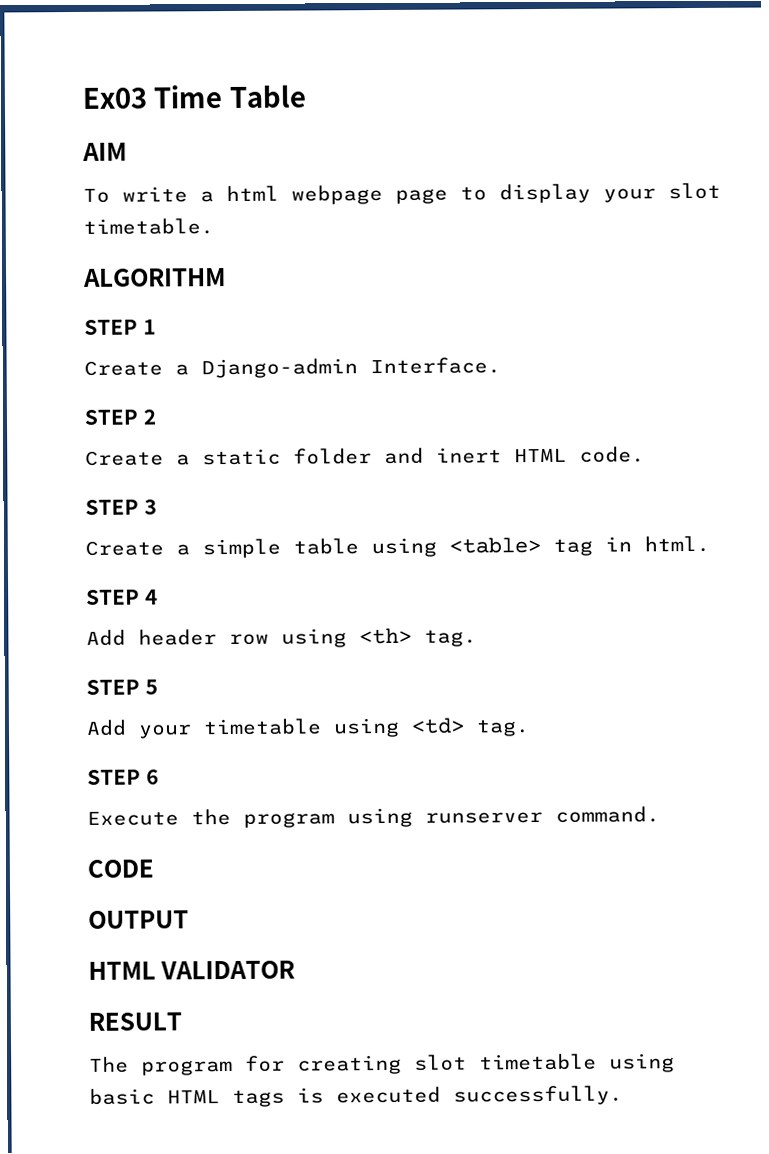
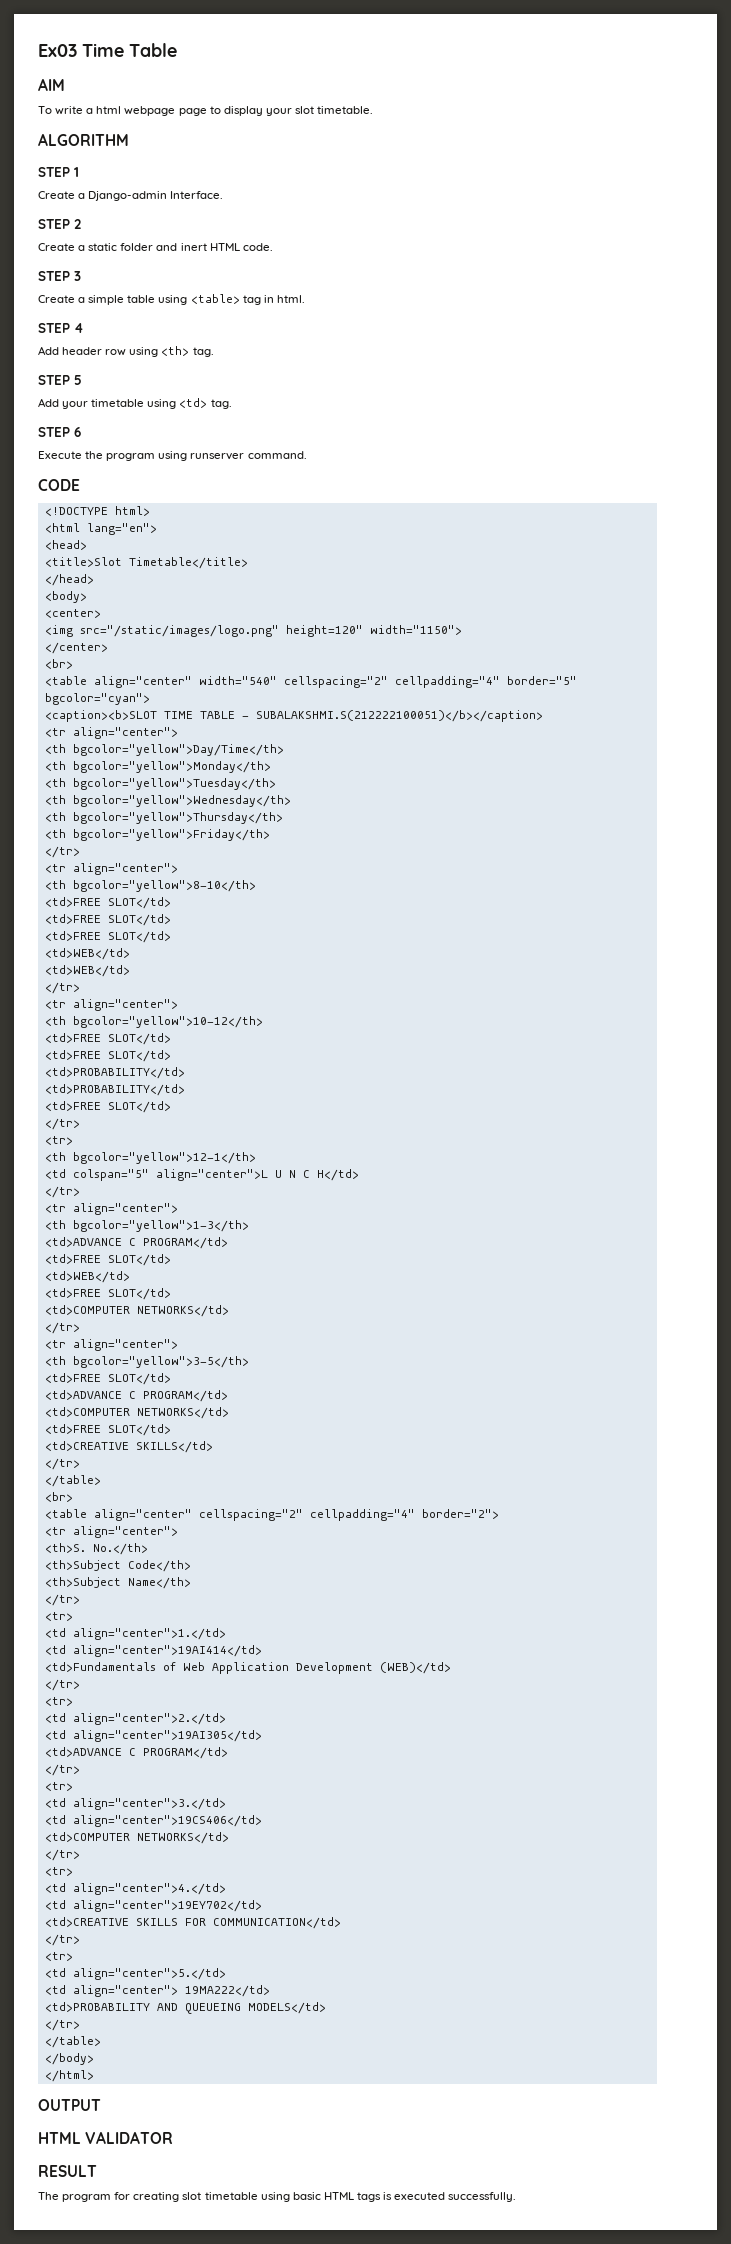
(154, 868) none -> [44,506,150,516] [44,523,157,535] [44,540,87,550] [44,557,248,569] [44,574,94,586] [44,591,87,603] [44,609,101,618] [44,625,462,637] [44,642,108,654] [44,659,73,669] [44,676,577,688] [44,693,150,705] [44,710,543,722] [44,727,178,739] [44,744,284,756] [44,761,271,773] [44,778,276,790] [44,795,291,807] [44,812,283,824] [44,829,270,841] [44,846,80,858] [44,863,178,875] [44,880,256,892] [44,897,171,909] [44,914,171,926] [44,931,171,943] [44,948,130,960] [44,965,130,977] [44,982,80,994] [44,999,178,1011] [44,1016,263,1028] [44,1033,171,1045] [44,1050,171,1062] [44,1067,185,1079] [44,1084,185,1096] [44,1101,171,1113] [44,1118,80,1130] [44,1136,73,1145] [44,1152,256,1164] [44,1169,359,1181] [44,1186,80,1198] [44,1203,178,1215] [44,1220,249,1232] [44,1237,228,1249] [44,1254,171,1266] [44,1271,130,1283] [44,1288,171,1300] [44,1305,229,1317] [44,1322,80,1334] [44,1339,178,1351] [44,1356,249,1368] [44,1373,171,1385] [44,1390,228,1402] [44,1407,229,1419] [44,1424,171,1436] [44,1441,213,1453] [44,1458,80,1470] [44,1475,101,1487] [44,1492,73,1502] [44,1509,499,1521] [44,1526,178,1538] [44,1543,148,1555] [44,1560,191,1572] [44,1577,191,1589] [44,1594,80,1606] [44,1612,73,1621] [44,1628,226,1640] [44,1645,262,1657] [44,1662,451,1674] [44,1679,80,1691] [44,1697,73,1706] [44,1713,226,1725] [44,1730,262,1742] [44,1747,228,1759] [44,1764,80,1776] [44,1782,73,1791] [44,1798,226,1810] [44,1815,262,1827] [44,1832,229,1844] [44,1849,80,1861] [44,1867,73,1876] [44,1883,226,1895] [44,1900,262,1912] [44,1917,341,1929] [44,1934,80,1946] [44,1952,73,1961] [44,1968,226,1980] [44,1985,270,1997] [44,2002,326,2014] [44,2019,80,2031] [44,2036,101,2048] [44,2053,94,2065] [44,2070,94,2082] // <!DOCTYPE html> // <html lang="en"> // <head> // <title>Slot Timetable</title> // </head> // <body> // <center> // <img src="/static/images/logo.png" height=120" width="1150"> // </center> // <br> // <table align="center" width="540" cellspacing="2" cellpadding="4" border="5" bgcolor="cyan"> // <caption><b>SLOT TIME TABLE - SUBALAKSHMI.S(212222100051)</b></caption> // <tr align="center"> // <th bgcolor="yellow">Day/Time</th> // <th bgcolor="yellow">Monday</th> // <th bgcolor="yellow">Tuesday</th> // <th bgcolor="yellow">Wednesday</th> // <th bgcolor="yellow">Thursday</th> // <th bgcolor="yellow">Friday</th> // </tr> // <tr align="center"> // <th bgcolor="yellow">8-10</th> // <td>FREE SLOT</td> // <td>FREE SLOT</td> // <td>FREE SLOT</td> // <td>WEB</td> // <td>WEB</td> // </tr> // <tr align="center"> // <th bgcolor="yellow">10-12</th> // <td>FREE SLOT</td> // <td>FREE SLOT</td> // <td>PROBABILITY</td> // <td>PROBABILITY</td> // <td>FREE SLOT</td> // </tr> // <tr> // <th bgcolor="yellow">12-1</th> // <td colspan="5" align="center">L U N C H</td> // </tr> // <tr align="center"> // <th bgcolor="yellow">1-3</th> // <td>ADVANCE C PROGRAM</td> // <td>FREE SLOT</td> // <td>WEB</td> // <td>FREE SLOT</td> // <td>COMPUTER NETWORKS</td> // </tr> // <tr align="center"> // <th bgcolor="yellow">3-5</th> // <td>FREE SLOT</td> // <td>ADVANCE C PROGRAM</td> // <td>COMPUTER NETWORKS</td> // <td>FREE SLOT</td> // <td>CREATIVE SKILLS</td> // </tr> // </table> // <br> // <table align="center" cellspacing="2" cellpadding="4" border="2"> // <tr align="center"> // <th>S. No.</th> // <th>Subject Code</th> // <th>Subject Name</th> // </tr> // <tr> // <td align="center">1.</td> // <td align="center">19AI414</td> // <td>Fundamentals of Web Application Development (WEB)</td> // </tr> // <tr> // <td align="center">2.</td> // <td align="center">19AI305</td> // <td>ADVANCE C PROGRAM</td> // </tr> // <tr> // <td align="center">3.</td> // <td align="center">19CS406</td> // <td>COMPUTER NETWORKS</td> // </tr> // <tr> // <td align="center">4.</td> // <td align="center">19EY702</td> // <td>CREATIVE SKILLS FOR COMMUNICATION</td> // </tr> // <tr> // <td align="center">5.</td> // <td align="center"> 19MA222</td> // <td>PROBABILITY AND QUEUEING MODELS</td> // </tr> // </table> // </body> // </html>

